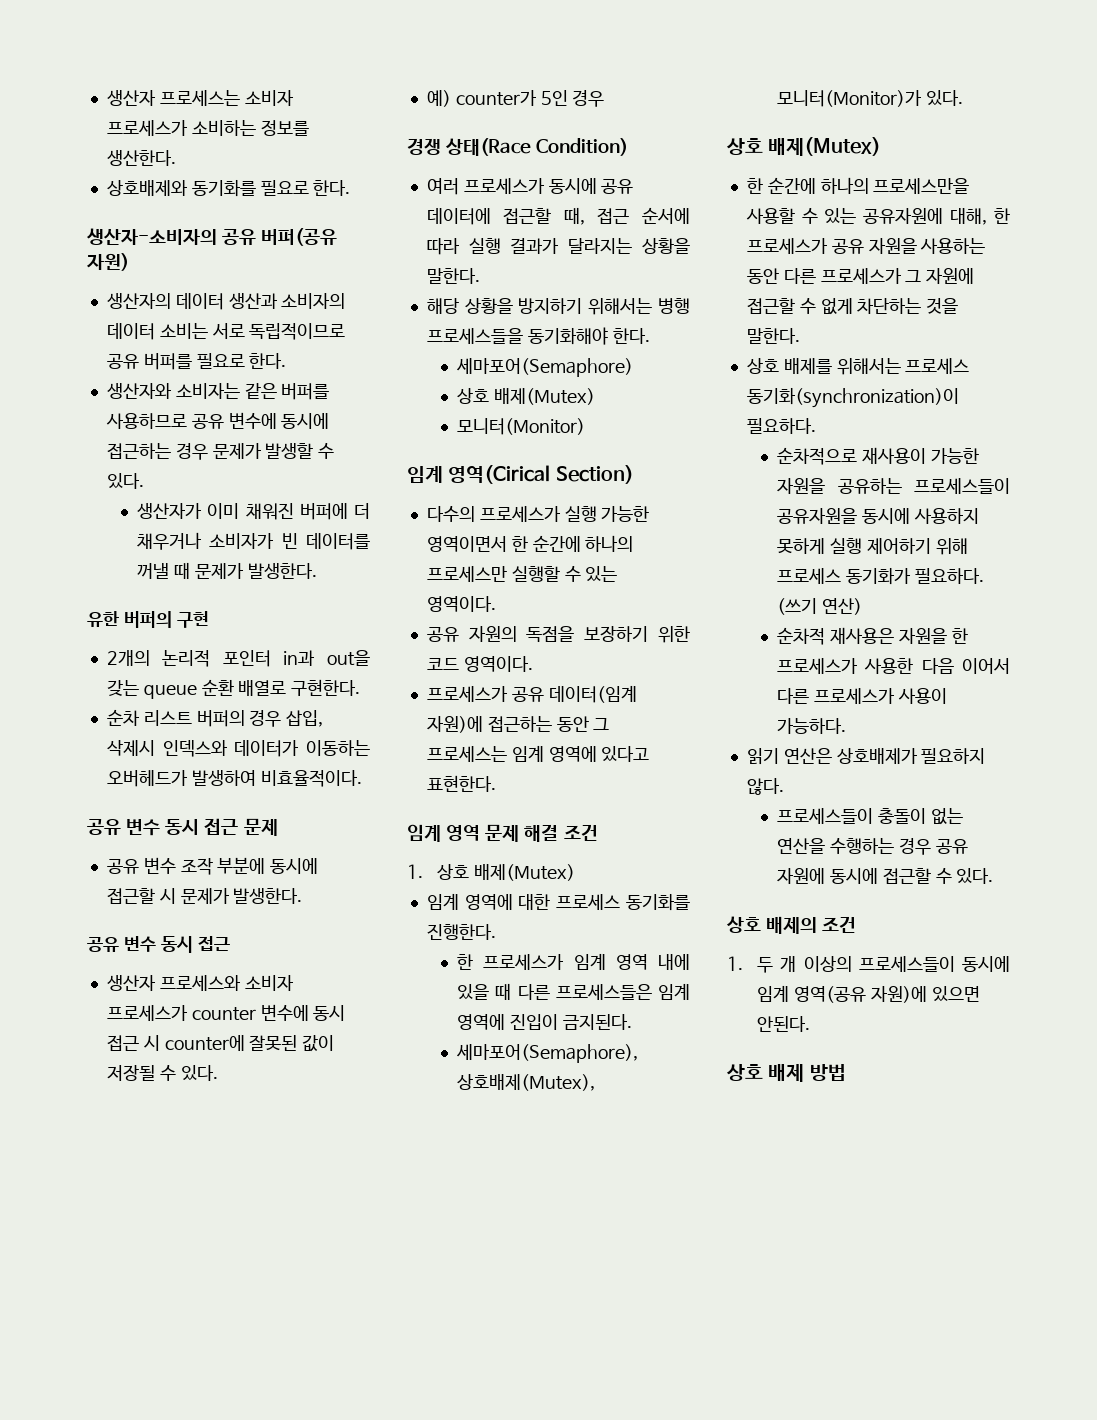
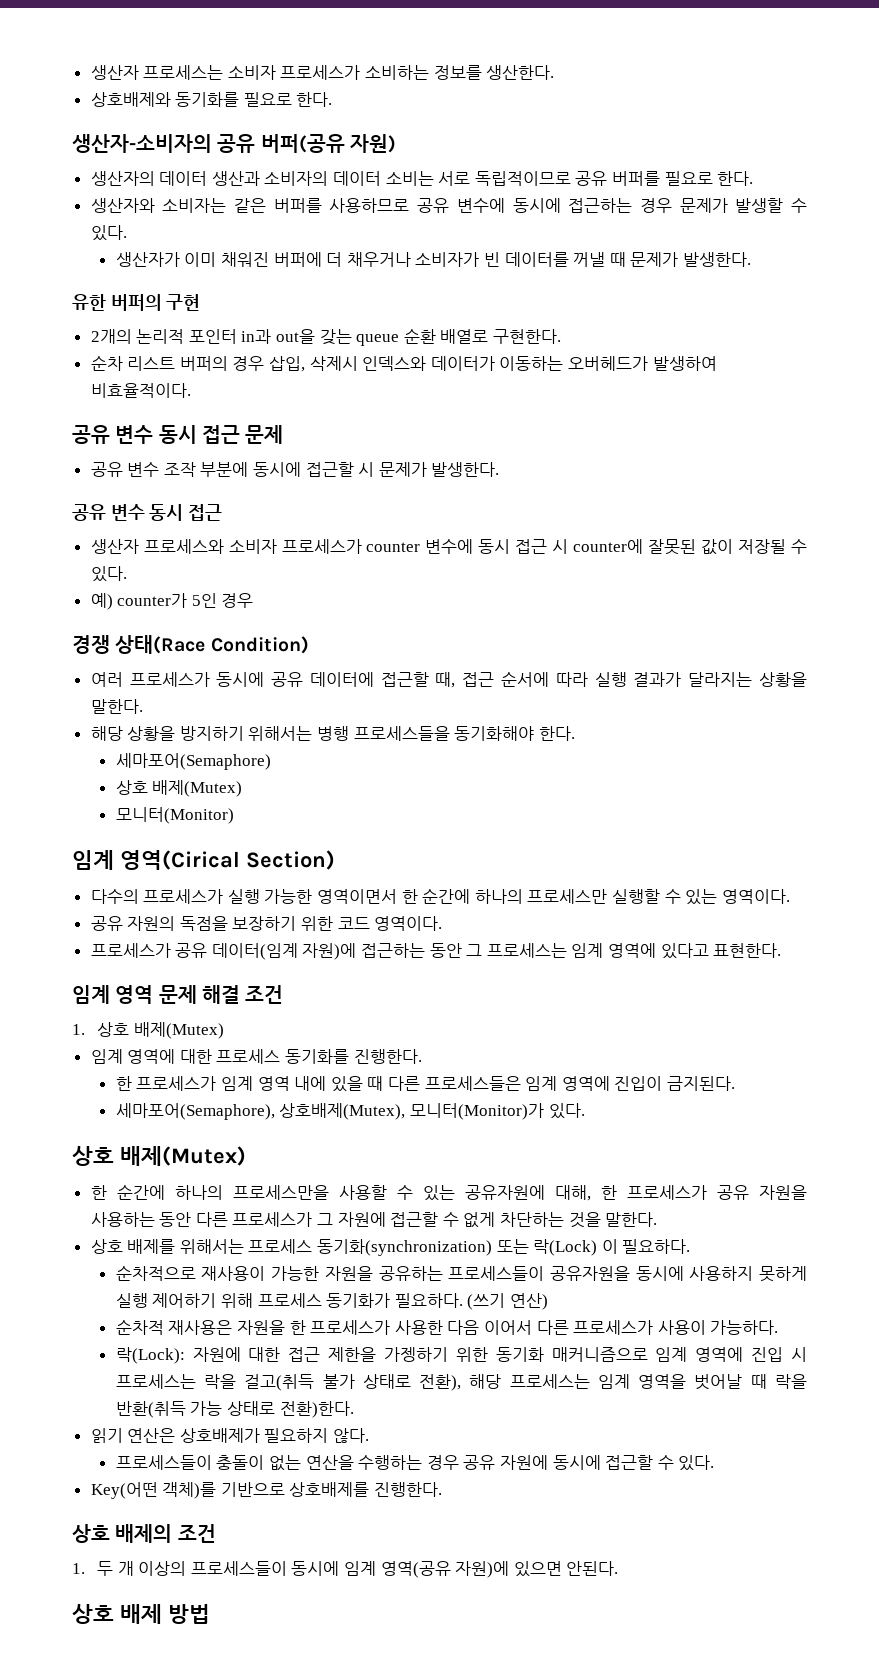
[746,387,959,408] 동기화(synchronization)이 -> [317,1239,618,1256] 동기화(synchronization) 또는 락(Lock) 이
(847, 726) none -> [115,1347,807,1364] [115,1374,808,1391] [115,1401,354,1418] // 락(Lock): 자원에 대한 접근 제한을 가젱하기 위한 동기화 매커니즘으로 임계 영역에 진입 시 프로세스는 락을 걸고(취득 불가 상태로 전환), 해당 프로세스는 임계 영역을 벗어날 때 락을 반환(취득 가능 상태로 전환)한다.
(994, 876) none -> [90,1482,443,1499] // Key(어떤 객체)를 기반으로 상호배제를 진행한다.

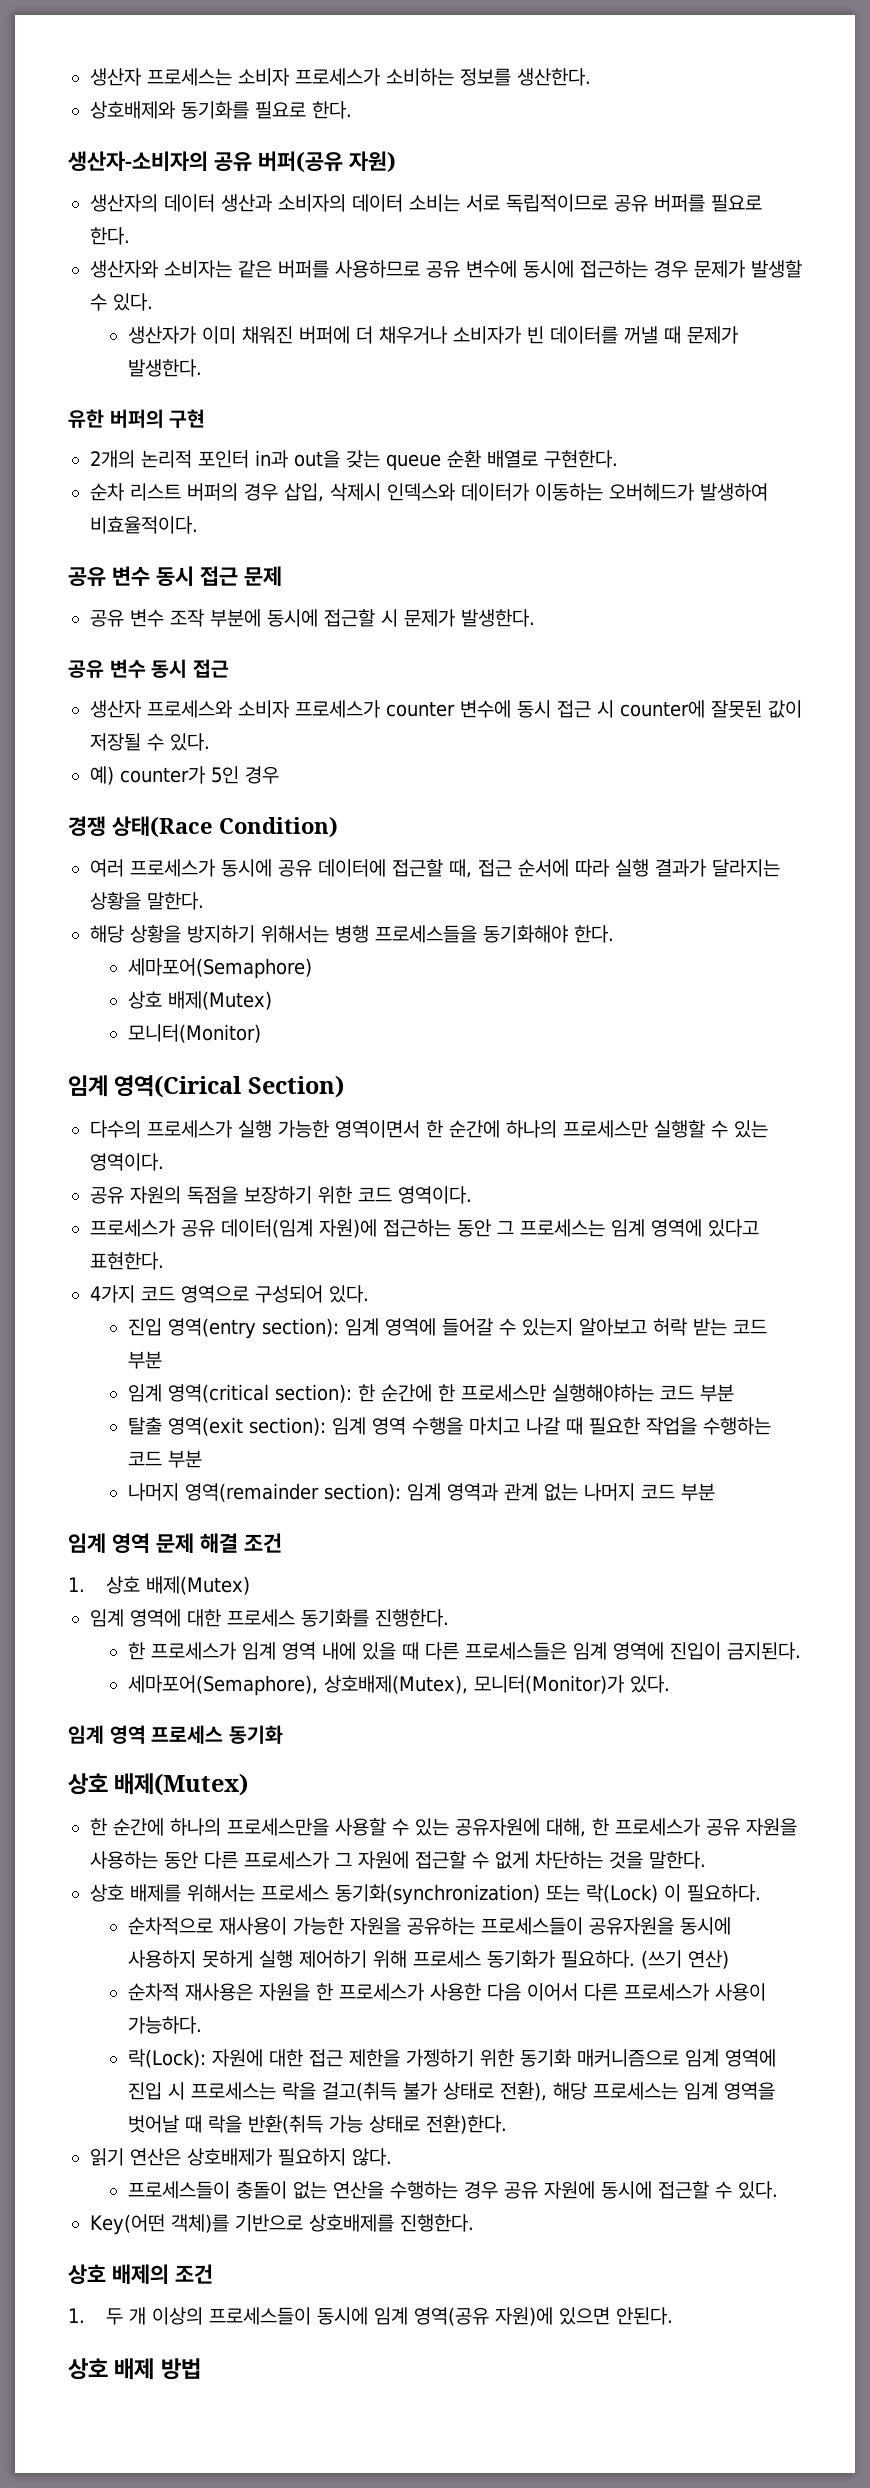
(782, 950) none -> [90,1285,369,1303] [127,1318,767,1339] [127,1351,162,1369] [127,1384,734,1403] [127,1417,771,1436] [127,1450,202,1468] [127,1483,715,1502] // 4가지 코드 영역으로 구성되어 있다. // 진입 영역(entry section): 임계 영역에 들어갈 수 있는지 알아보고 허락 받는 코드 부분 // 임계 영역(critical section): 한 순간에 한 프로세스만 실행해야하는 코드 부분 // 탈출 영역(exit section): 임계 영역 수행을 마치고 나갈 때 필요한 작업을 수행하는 코드 부분 // 나머지 영역(remainder section): 임계 영역과 관계 없는 나머지 코드 부분
(585, 1111) none -> [68,1725,283,1744] // 임계 영역 프로세스 동기화

